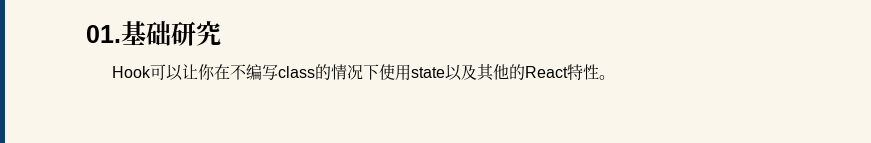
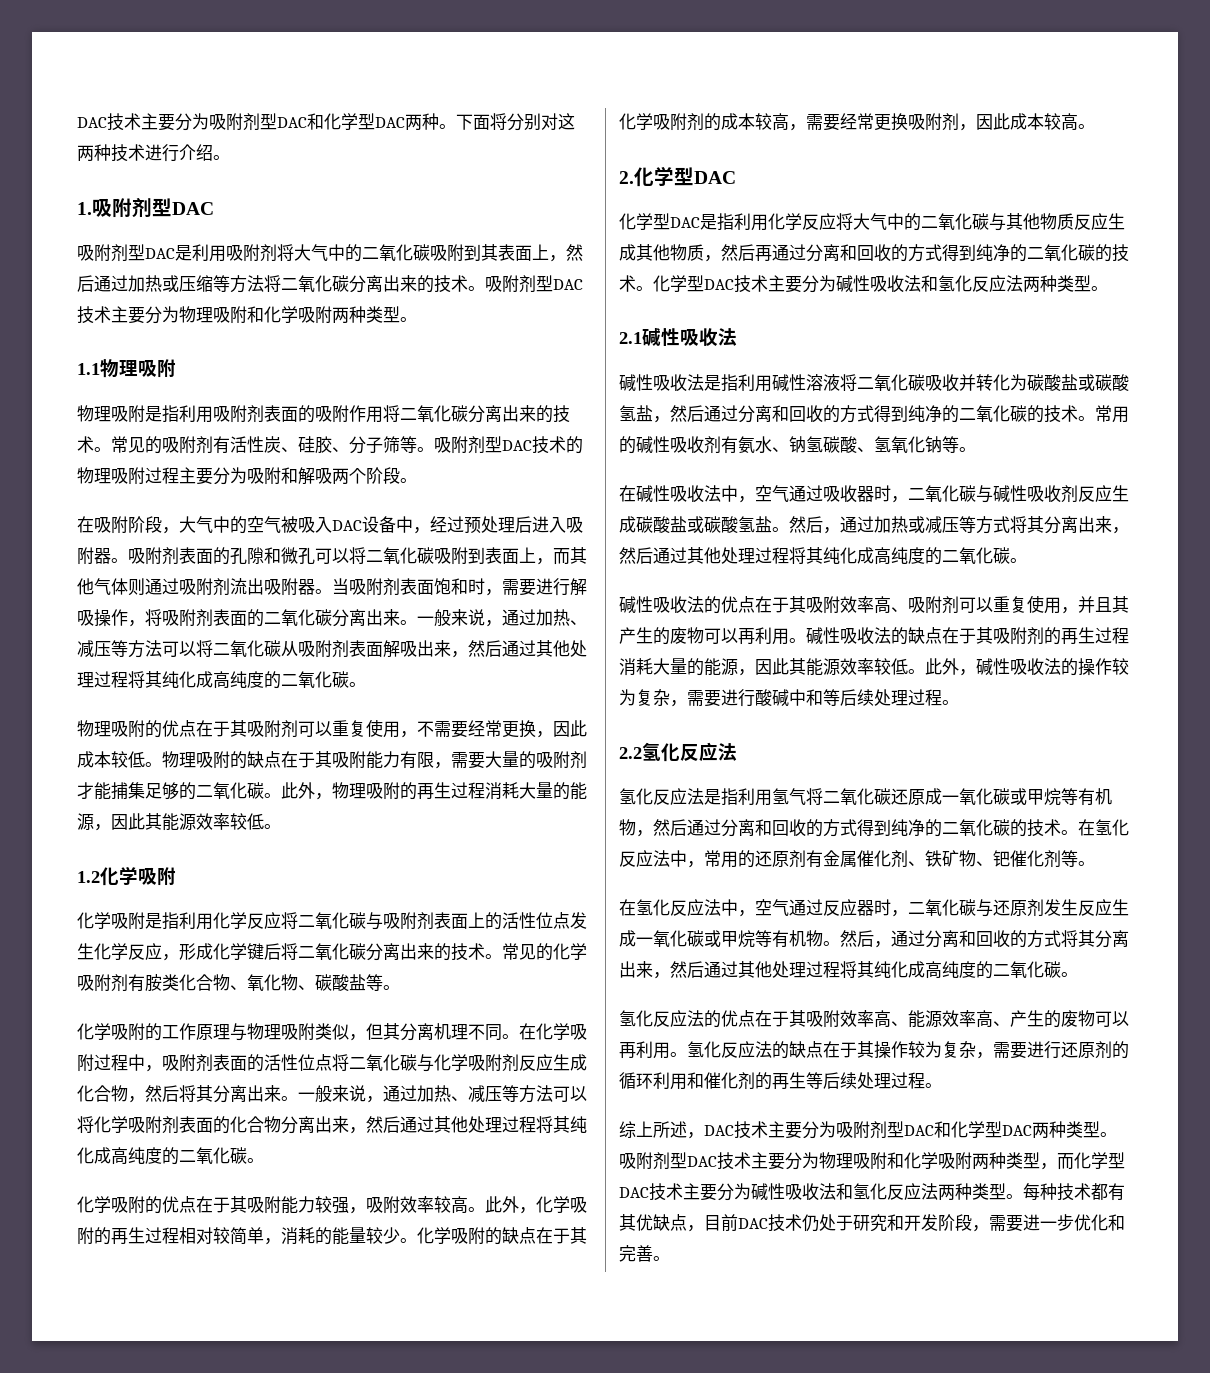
[86,21,221,46] [111,64,599,81] 01.基础研究 // Hook可以让你在不编写class的情况下使用state以及其他的React特性 -> [77,113,575,131] [77,144,230,162] [77,197,214,218] [77,244,583,262] [77,275,583,293] [77,306,417,324] [77,359,176,378] [77,405,570,423] [77,436,583,454] [77,467,417,485] [77,516,583,534] [77,547,587,565] [77,578,587,596] [77,609,587,627] [77,640,587,658] [77,671,366,689] [77,719,587,738] [77,751,587,769] [77,782,587,800] [77,813,281,831] [77,866,176,886] [77,912,587,930] [77,943,587,961] [77,974,400,992] [77,1023,587,1041] [77,1054,587,1072] [77,1085,587,1103] [77,1116,587,1134] [77,1147,264,1165] [77,1196,587,1214] [77,1227,587,1245] [619,113,1095,131] [619,166,736,187] [619,213,1125,231] [619,244,1129,262] [619,275,1108,293] [619,328,737,346] [619,374,1129,392] [619,405,1129,423] [619,436,976,454] [619,485,1129,503] [619,516,1129,534] [619,547,1027,565] [619,595,1129,614] [619,627,1129,645] [619,658,1129,676] [619,689,959,707] [619,742,737,762] [619,788,1112,806] [619,819,1129,837] [619,850,1095,868] [619,899,1129,917] [619,930,1129,948] [619,961,1078,979] [619,1010,1129,1028] [619,1041,1129,1059] [619,1072,942,1090] [619,1121,1117,1139] [619,1152,1125,1170] [619,1183,1125,1201] [619,1214,1125,1232] [619,1245,653,1262] DAC技术主要分为吸附剂型DAC和化学型DAC两种。下面将分别对这两种技术进行介绍。 // 1.吸附剂型DAC // 吸附剂型DAC是利用吸附剂将大气中的二氧化碳吸附到其表面上，然后通过加热或压缩等方法将二氧化碳分离出来的技术。吸附剂型DAC技术主要分为物理吸附和化学吸附两种类型。 // 1.1物理吸附 // 物理吸附是指利用吸附剂表面的吸附作用将二氧化碳分离出来的技术。常见的吸附剂有活性炭、硅胶、分子筛等。吸附剂型DAC技术的物理吸附过程主要分为吸附和解吸两个阶段。 // 在吸附阶段，大气中的空气被吸入DAC设备中，经过预处理后进入吸附器。吸附剂表面的孔隙和微孔可以将二氧化碳吸附到表面上，而其他气体则通过吸附剂流出吸附器。当吸附剂表面饱和时，需要进行解吸操作，将吸附剂表面的二氧化碳分离出来。一般来说，通过加热、减压等方法可以将二氧化碳从吸附剂表面解吸出来，然后通过其他处理过程将其纯化成高纯度的二氧化碳。 // 物理吸附的优点在于其吸附剂可以重复使用，不需要经常更换，因此成本较低。物理吸附的缺点在于其吸附能力有限，需要大量的吸附剂才能捕集足够的二氧化碳。此外，物理吸附的再生过程消耗大量的能源，因此其能源效率较低。 // 1.2化学吸附 // 化学吸附是指利用化学反应将二氧化碳与吸附剂表面上的活性位点发生化学反应，形成化学键后将二氧化碳分离出来的技术。常见的化学吸附剂有胺类化合物、氧化物、碳酸盐等。 // 化学吸附的工作原理与物理吸附类似，但其分离机理不同。在化学吸附过程中，吸附剂表面的活性位点将二氧化碳与化学吸附剂反应生成化合物，然后将其分离出来。一般来说，通过加热、减压等方法可以将化学吸附剂表面的化合物分离出来，然后通过其他处理过程将其纯化成高纯度的二氧化碳。 // 化学吸附的优点在于其吸附能力较强，吸附效率较高。此外，化学吸附的再生过程相对较简单，消耗的能量较少。化学吸附的缺点在于其化学吸附剂的成本较高，需要经常更换吸附剂，因此成本较高。 // 2.化学型DAC // 化学型DAC是指利用化学反应将大气中的二氧化碳与其他物质反应生成其他物质，然后再通过分离和回收的方式得到纯净的二氧化碳的技术。化学型DAC技术主要分为碱性吸收法和氢化反应法两种类型。 // 2.1碱性吸收法 // 碱性吸收法是指利用碱性溶液将二氧化碳吸收并转化为碳酸盐或碳酸氢盐，然后通过分离和回收的方式得到纯净的二氧化碳的技术。常用的碱性吸收剂有氨水、钠氢碳酸、氢氧化钠等。 // 在碱性吸收法中，空气通过吸收器时，二氧化碳与碱性吸收剂反应生成碳酸盐或碳酸氢盐。然后，通过加热或减压等方式将其分离出来，然后通过其他处理过程将其纯化成高纯度的二氧化碳。 // 碱性吸收法的优点在于其吸附效率高、吸附剂可以重复使用，并且其产生的废物可以再利用。碱性吸收法的缺点在于其吸附剂的再生过程消耗大量的能源，因此其能源效率较低。此外，碱性吸收法的操作较为复杂，需要进行酸碱中和等后续处理过程。 // 2.2氢化反应法 // 氢化反应法是指利用氢气将二氧化碳还原成一氧化碳或甲烷等有机物，然后通过分离和回收的方式得到纯净的二氧化碳的技术。在氢化反应法中，常用的还原剂有金属催化剂、铁矿物、钯催化剂等。 // 在氢化反应法中，空气通过反应器时，二氧化碳与还原剂发生反应生成一氧化碳或甲烷等有机物。然后，通过分离和回收的方式将其分离出来，然后通过其他处理过程将其纯化成高纯度的二氧化碳。 // 氢化反应法的优点在于其吸附效率高、能源效率高、产生的废物可以再利用。氢化反应法的缺点在于其操作较为复杂，需要进行还原剂的循环利用和催化剂的再生等后续处理过程。 // 综上所述，DAC技术主要分为吸附剂型DAC和化学型DAC两种类型。吸附剂型DAC技术主要分为物理吸附和化学吸附两种类型，而化学型DAC技术主要分为碱性吸收法和氢化反应法两种类型。每种技术都有其优缺点，目前DAC技术仍处于研究和开发阶段，需要进一步优化和完善

